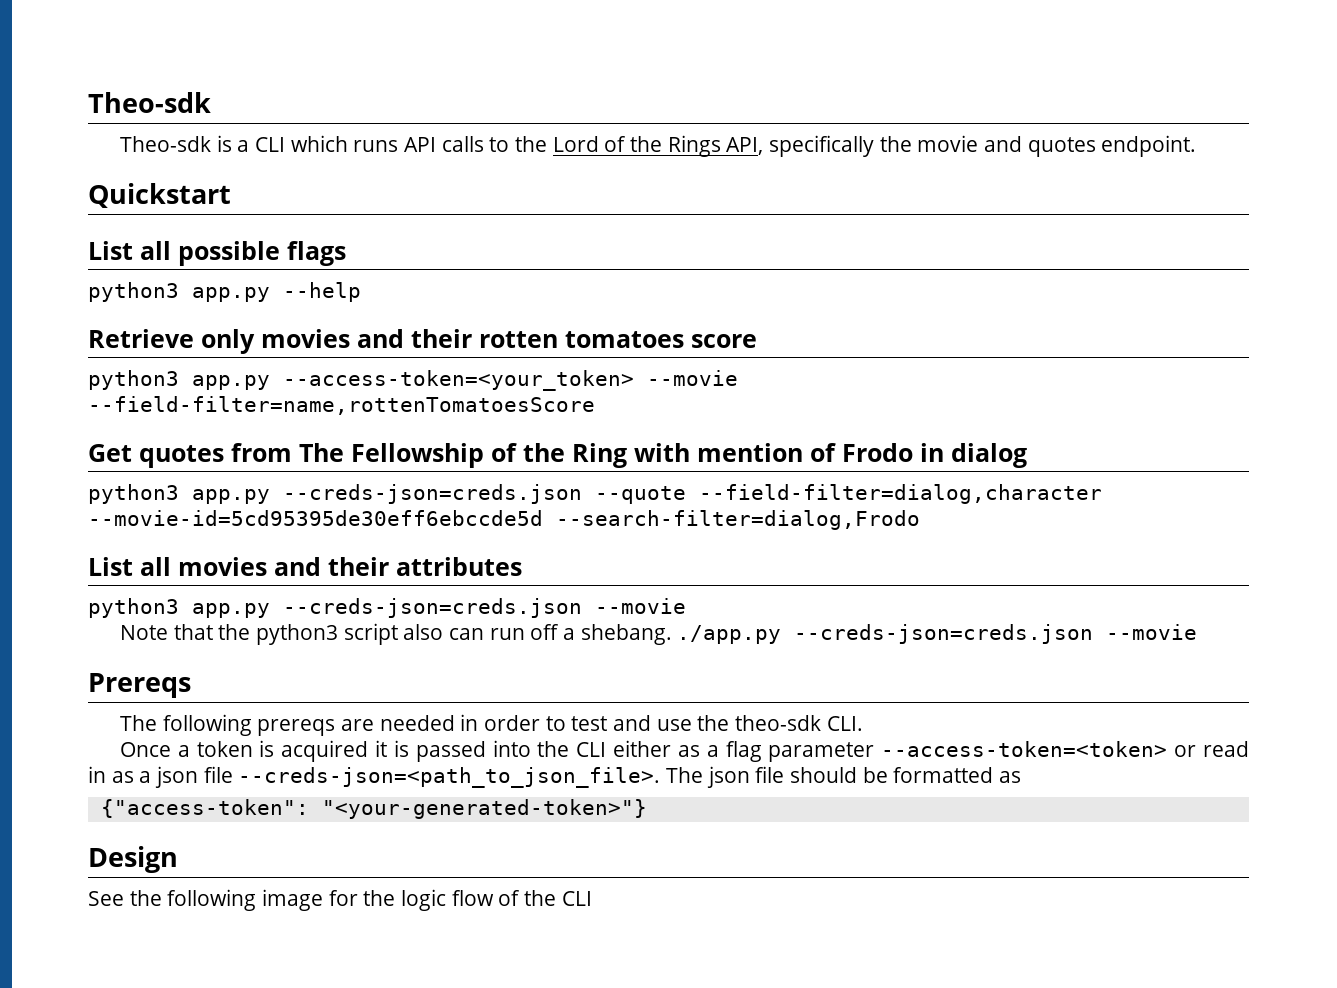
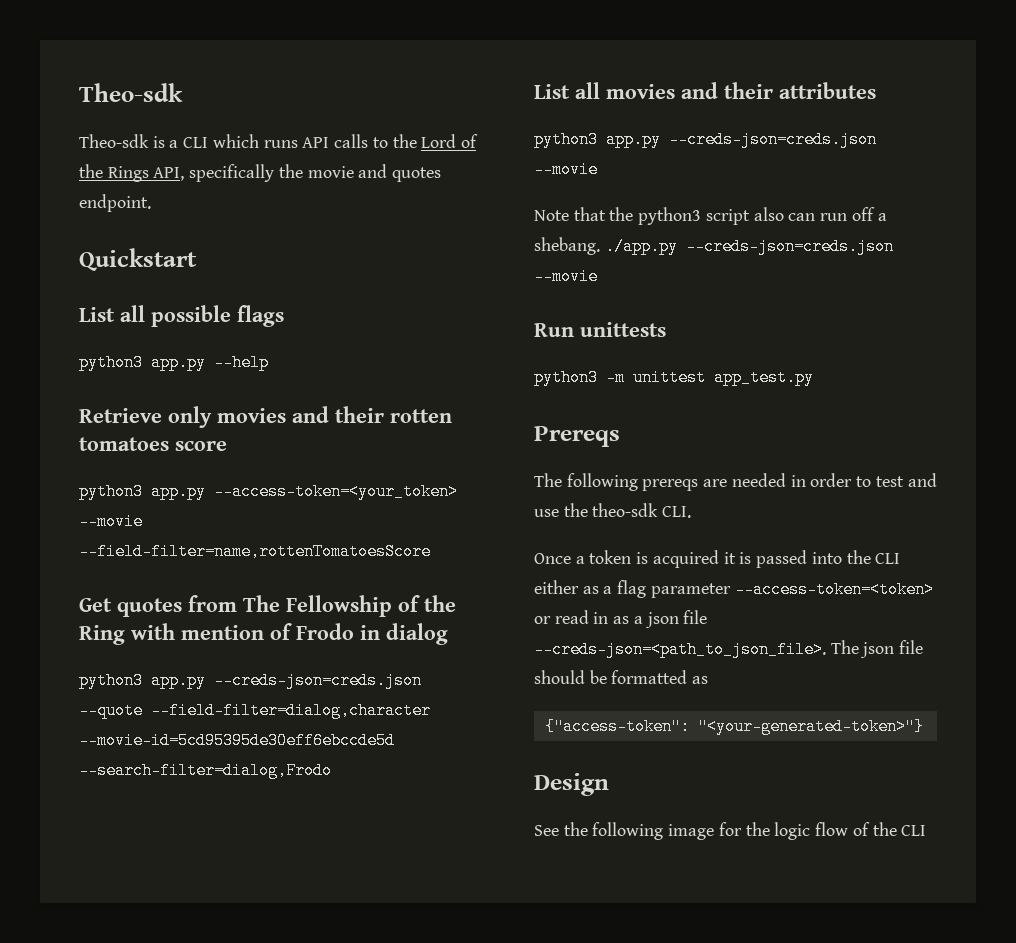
(1198, 632) none -> [534,322,666,337] [534,369,814,386] // Run unittests // python3 -m unittest app_test.py

